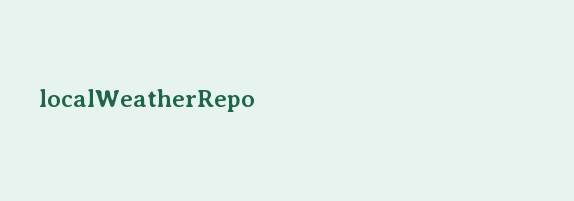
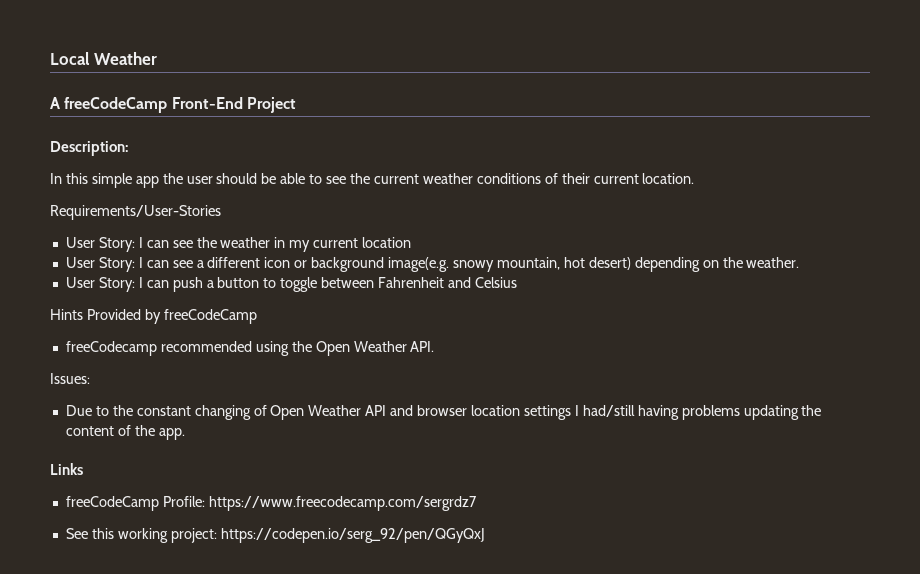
[39,89,255,112] localWeatherRepo -> [50,52,157,65] [50,97,296,113] [50,141,128,156] [50,173,695,188] [50,205,221,220] [65,237,412,252] [65,257,800,272] [65,277,517,292] [50,309,257,324] [65,341,435,356] [50,373,90,384] [65,405,822,420] [65,425,185,440] [50,463,83,475] [65,496,477,511] [65,528,485,543] Local Weather // A freeCodeCamp Front-End Project // Description: // In this simple app the user should be able to see the current weather conditions of their current location. // Requirements/User-Stories // User Story: I can see the weather in my current location // User Story: I can see a different icon or background image(e.g. snowy mountain, hot desert) depending on the weather. // User Story: I can push a button to toggle between Fahrenheit and Celsius // Hints Provided by freeCodeCamp // freeCodecamp recommended using the Open Weather API. // Issues: // Due to the constant changing of Open Weather API and browser location settings I had/still having problems updating the content of the app. // Links // freeCodeCamp Profile: https://www.freecodecamp.com/sergrdz7 // See this working project: https://codepen.io/serg_92/pen/QGyQxJ

